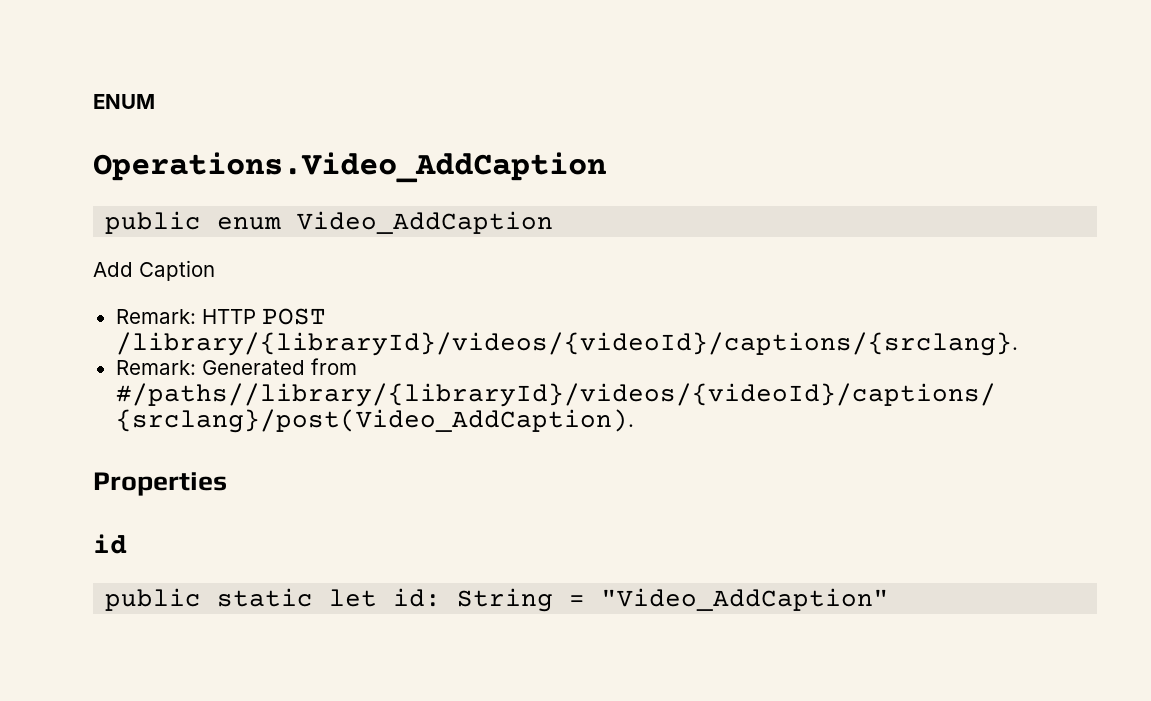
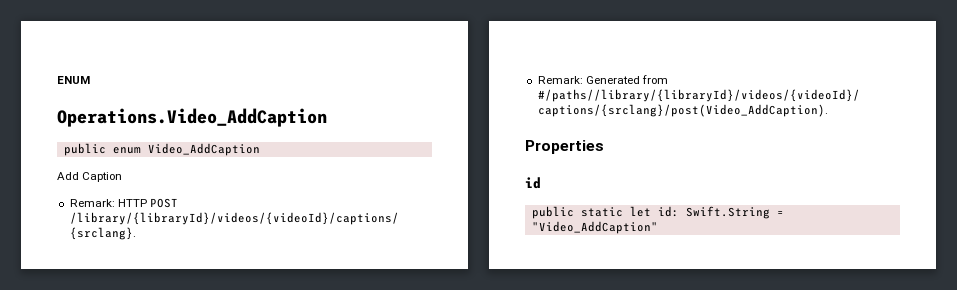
[457,588,554,612] String -> [685,206,770,219] Swift.String

